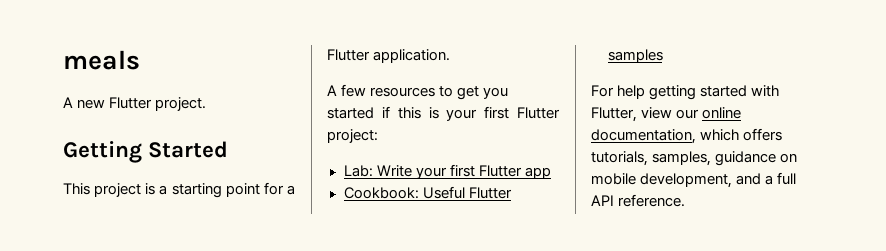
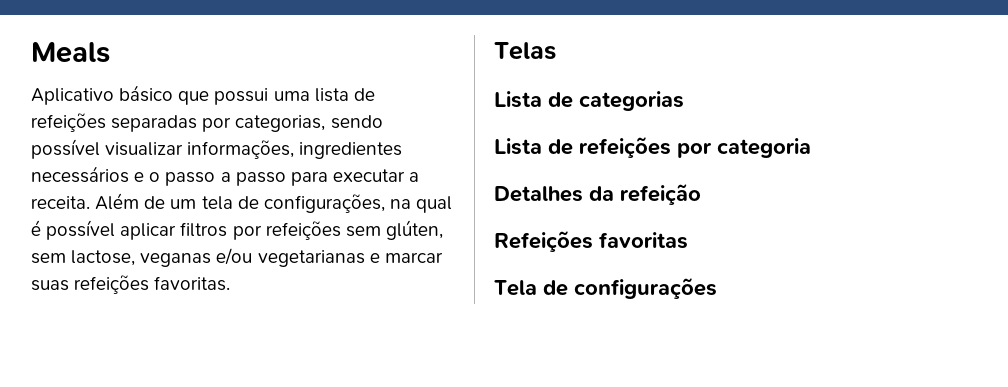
[63,50,140,70] [63,97,207,111] [63,141,229,163] [63,182,295,198] [327,49,451,63] [327,84,509,100] [327,106,560,121] [327,129,378,143] [343,164,551,179] [343,186,512,199] [607,49,663,63] [591,85,780,100] [591,107,742,122] [591,128,783,144] [591,151,798,166] [591,172,797,188] [591,194,686,207] meals // A new Flutter project. // Getting Started // This project is a starting point for a Flutter application. // A few resources to get you started if this is your first Flutter project: // Lab: Write your first Flutter app // Cookbook: Useful Flutter samples // For help getting started with Flutter, view our online documentation, which offers tutorials, samples, guidance on mobile development, and a full API reference. -> [31,42,110,63] [31,85,375,105] [31,113,383,132] [31,139,403,159] [31,166,420,186] [31,193,453,213] [31,220,443,240] [31,248,443,267] [31,275,231,294] [494,42,556,60] [494,91,684,111] [494,137,811,158] [494,184,701,205] [494,231,688,252] [494,278,717,299] Meals // Aplicativo básico que possui uma lista de refeições separadas por categorias, sendo possível visualizar informações, ingredientes necessários e o passo a passo para executar a receita. Além de um tela de configurações, na qual é possível aplicar filtros por refeições sem glúten, sem lactose, veganas e/ou vegetarianas e marcar suas refeições favoritas. // Telas // Lista de categorias // Lista de refeições por categoria // Detalhes da refeição // Refeições favoritas // Tela de configurações

